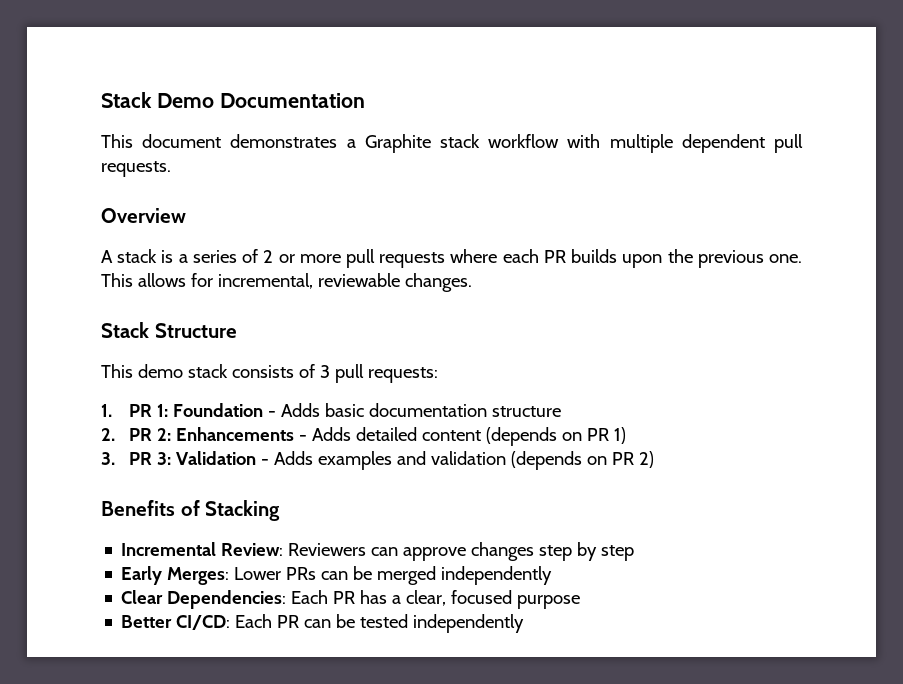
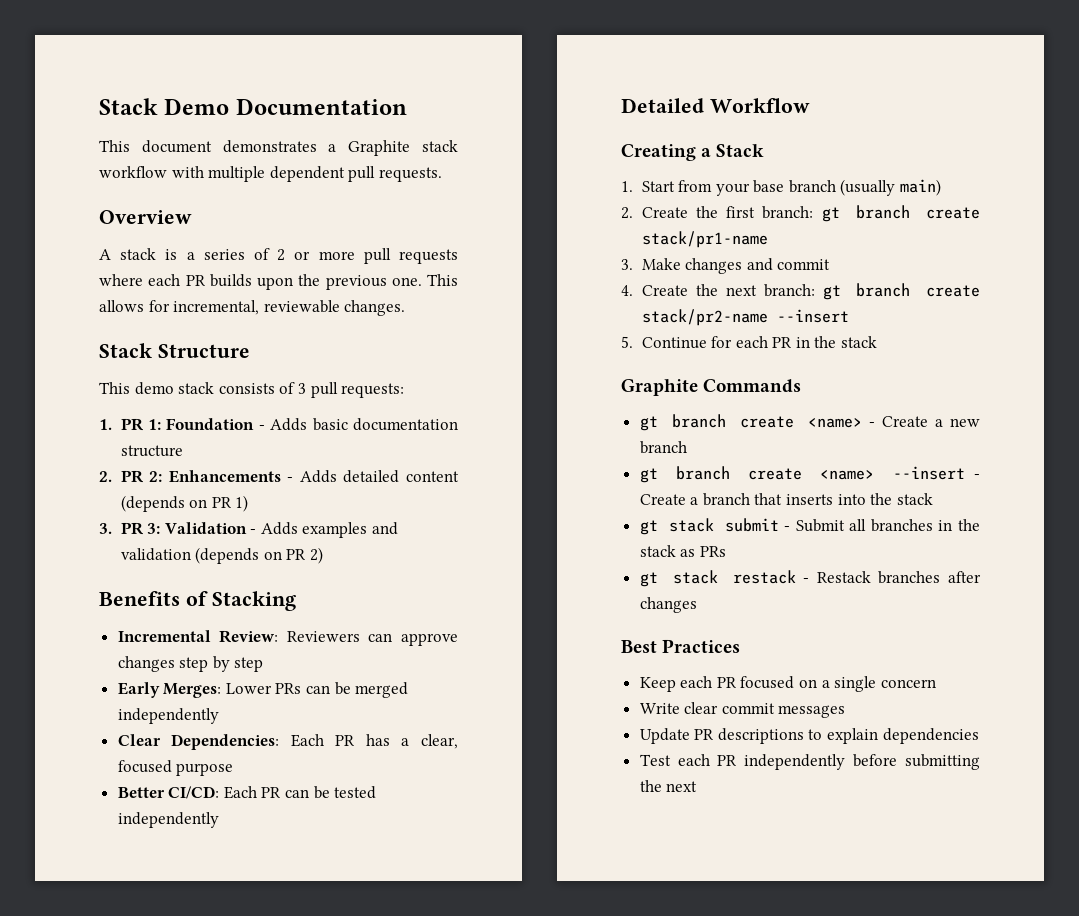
(525, 623) none -> [621,98,810,113] [621,144,765,161] [621,179,942,196] [621,205,980,222] [641,231,768,248] [621,258,831,274] [621,283,980,300] [641,309,849,326] [621,336,878,349] [621,379,802,396] [639,414,980,431] [639,441,687,454] [639,466,980,483] [639,493,933,506] [639,518,980,535] [639,545,726,557] [639,570,981,587] [639,597,697,613] [621,639,741,653] [639,676,936,692] [639,702,846,718] [639,728,979,744] [639,754,980,770] [639,780,698,792] // Detailed Workflow // Creating a Stack // 1. Start from your base branch (usually main) // 2. Create the first branch: gt branch create stack/pr1-name // 3. Make changes and commit // 4. Create the next branch: gt branch create stack/pr2-name --insert // 5. Continue for each PR in the stack // Graphite Commands // gt branch create <name> - Create a new branch // gt branch create <name> --insert - Create a branch that inserts into the stack // gt stack submit - Submit all branches in the stack as PRs // gt stack restack - Restack branches after changes // Best Practices // Keep each PR focused on a single concern // Write clear commit messages // Update PR descriptions to explain dependencies // Test each PR independently before submitting the next

